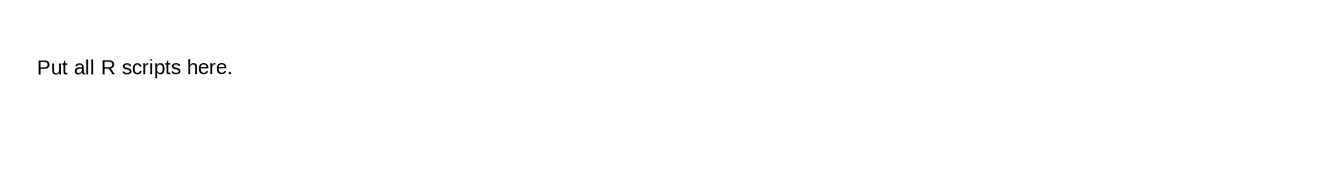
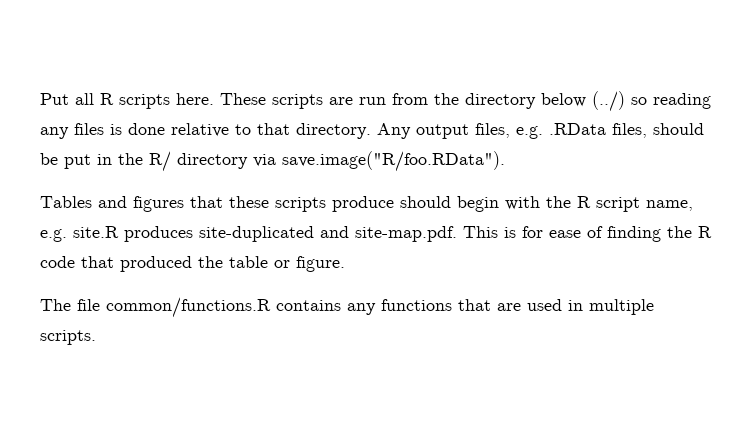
(233, 67) none -> [220,91,711,112] [40,123,704,139] [40,151,505,172] [40,196,693,212] [40,226,712,242] [40,256,345,272] [40,297,654,318] [40,330,96,345] These scripts are run from the directory below (../) so reading any files is done relative to that directory. Any output files, e.g. .RData files, should be put in the R/ directory via save.image("R/foo.RData"). // Tables and figures that these scripts produce should begin with the R script name, e.g. site.R produces site-duplicated and site-map.pdf. This is for ease of finding the R code that produced the table or figure. // The file common/functions.R contains any functions that are used in multiple scripts.

